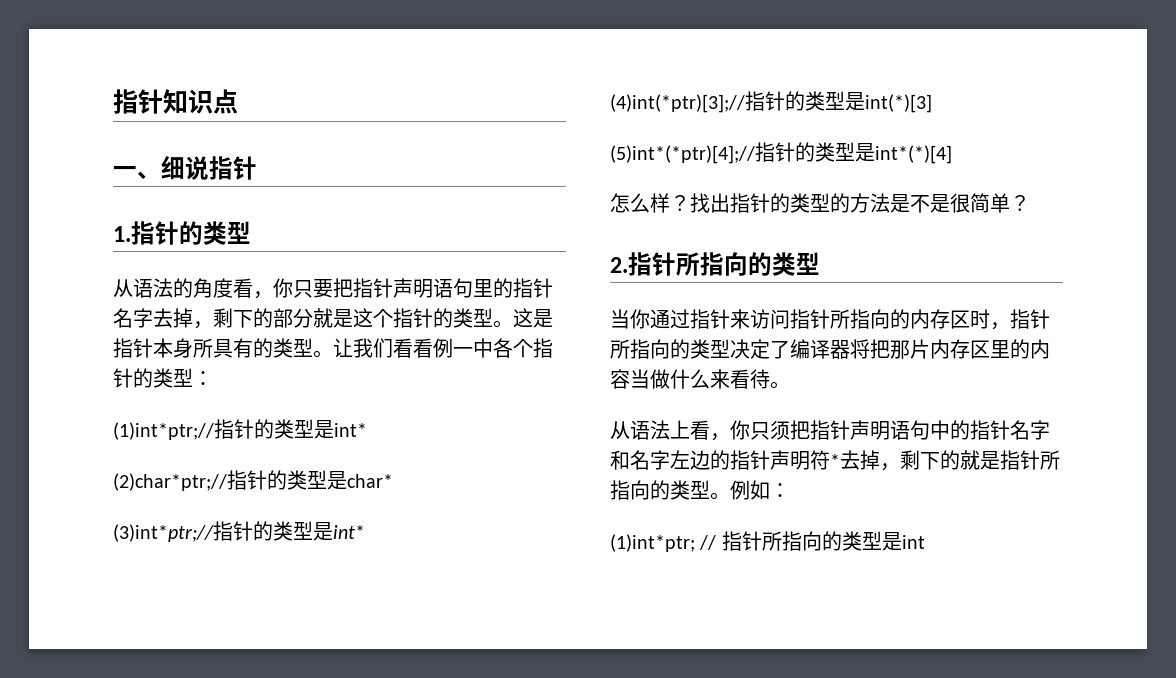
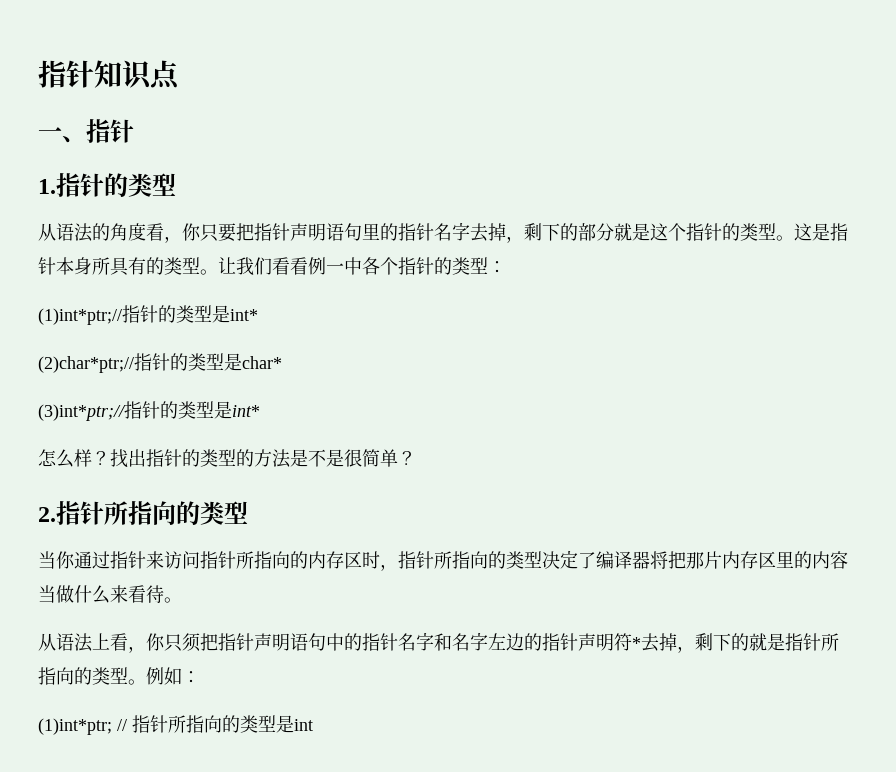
[161,156,209,180] 细说 -> (86, 139) none
[610,91,932,113] [610,142,952,164] // (4)int(*ptr)[3];//指针的类型是int(*)[3] // (5)int*(*ptr)[4];//指针的类型是int*(*)[4] -> (260, 411) none

